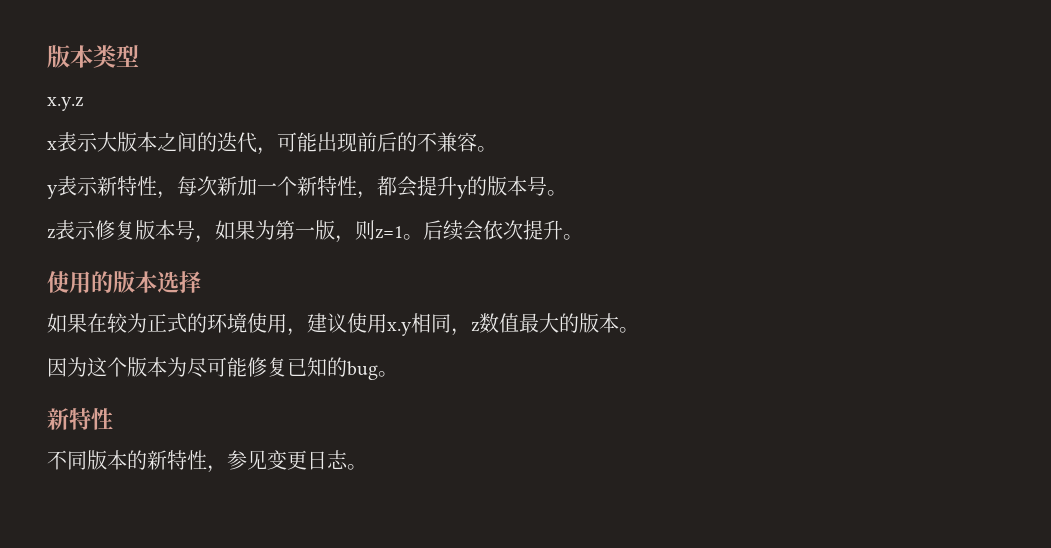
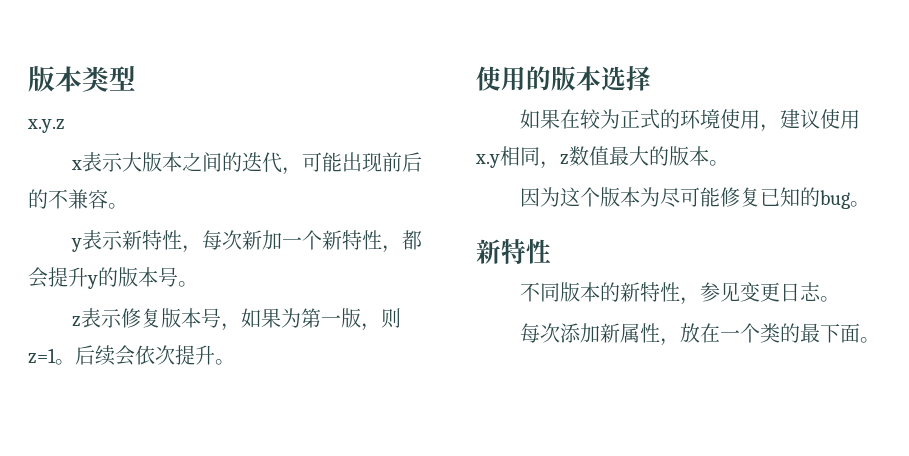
(367, 467) none -> [519,323,880,346] // 每次添加新属性，放在一个类的最下面。

